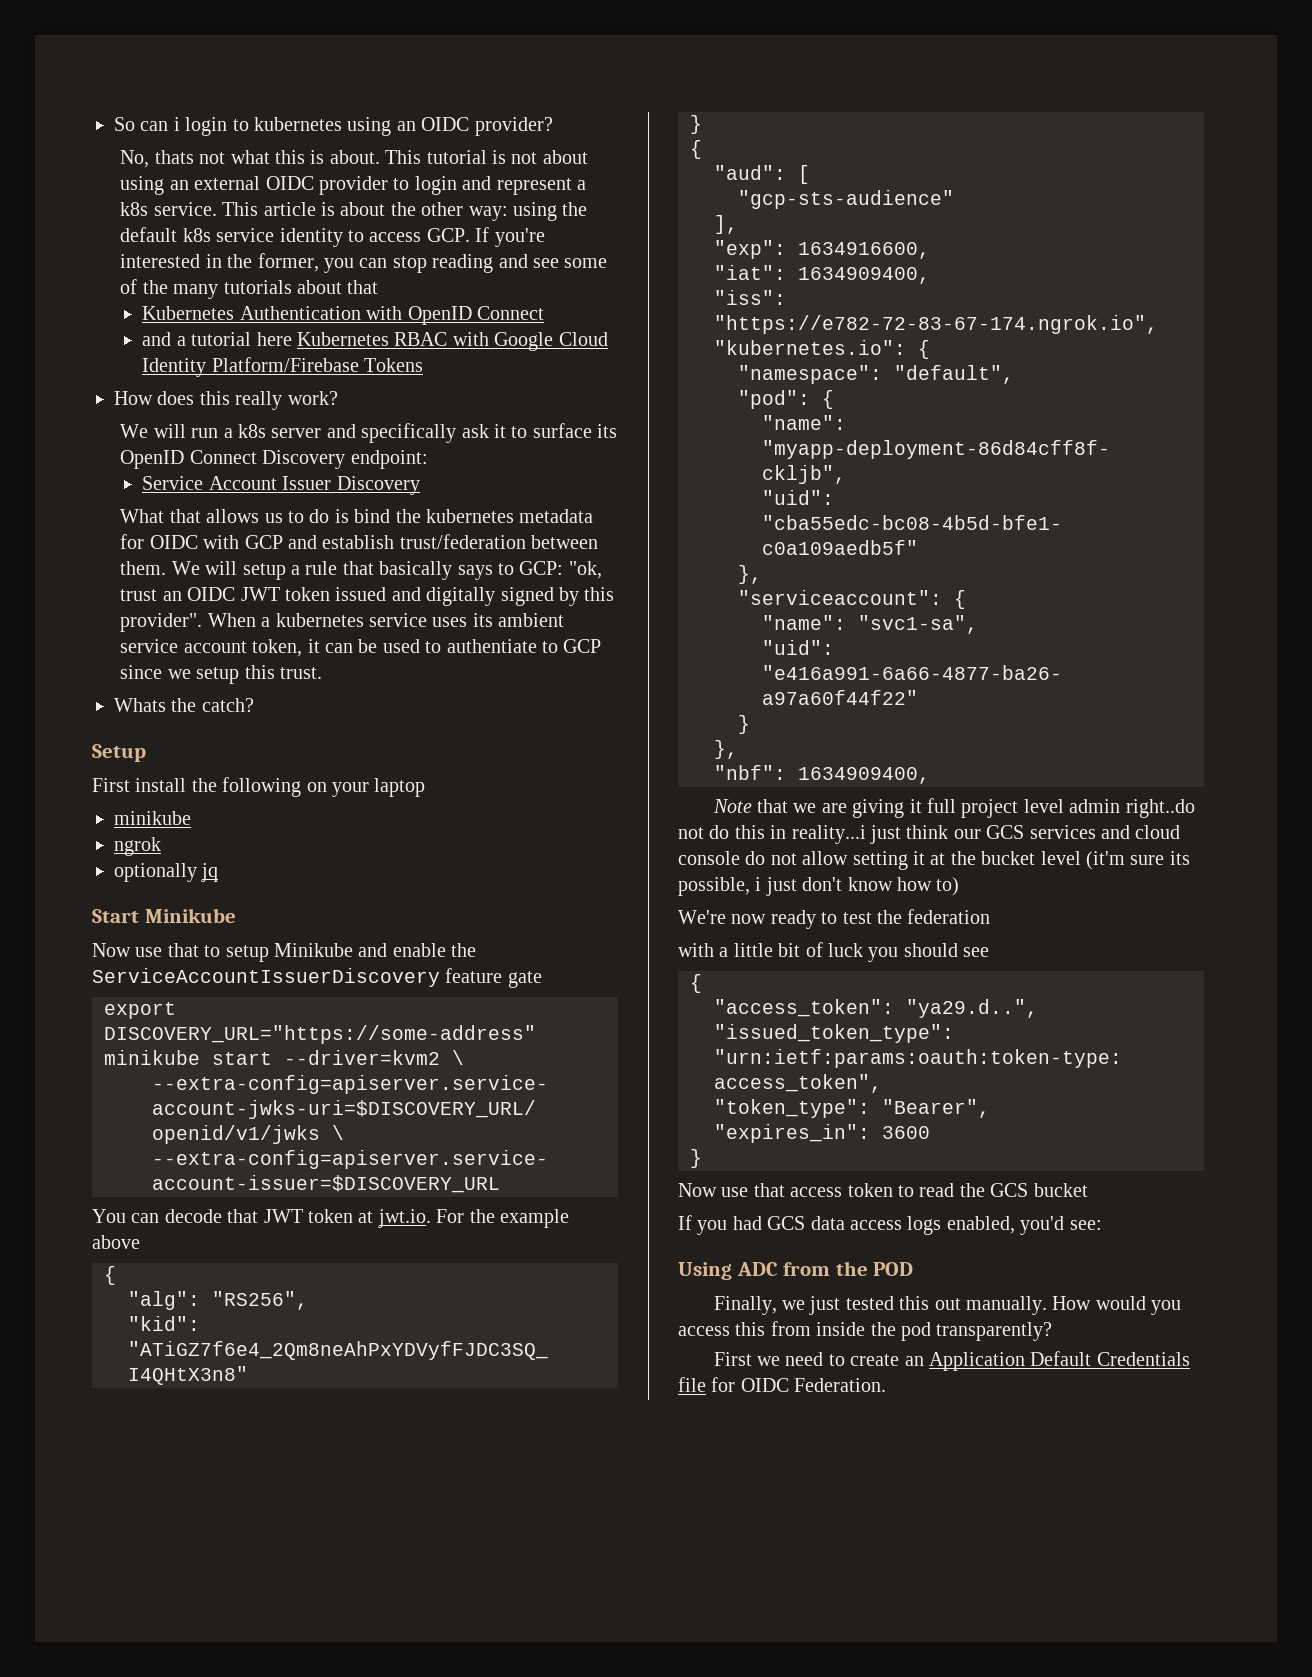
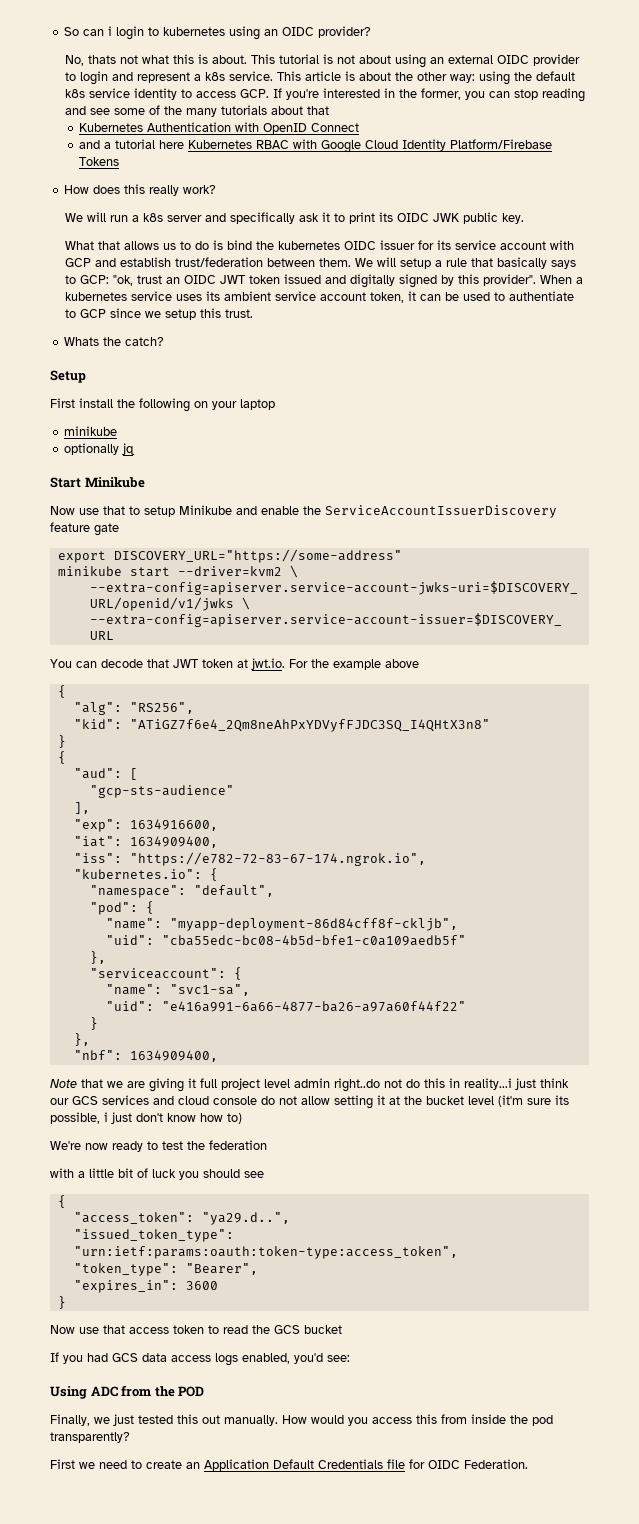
[532,423,618,438] [120,450,428,469] [142,476,420,495] surface its OpenID Connect Discovery endpoint: // Service Account Issuer Discovery -> [349,212,525,224] print its OIDC JWK public key.
[519,509,594,523] [120,534,198,549] metadata for OIDC -> [344,240,547,250] OIDC issuer for its service account
[114,837,161,856] // ngrok -> (118, 431) none

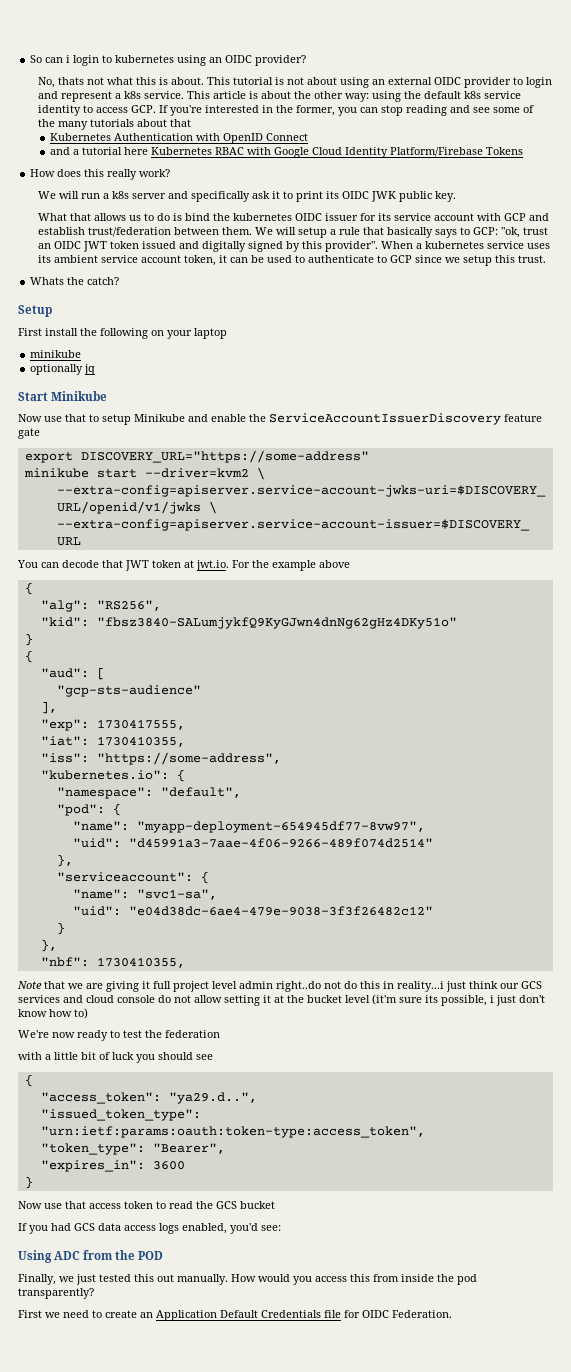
[509,291,575,301] authentiate -> [308,255,375,263] authenticate
[129,719,490,732] "ATiGZ7f6e4_2Qm8neAhPxYDVyfFJDC3SQ_I4QHtX3n8" -> [96,617,457,629] "fbsz3840-SALumjykfQ9KyGJwn4dnNg62gHz4DKy51o"
[129,819,218,831] 1634916600, -> [96,719,185,730] 1730417555,
[129,836,218,848] 1634909400, -> [96,736,185,747] 1730410355,
[129,852,426,866] "https://e782-72-83-67-174.ngrok.io", -> [96,752,281,765] "https://some-address",
[169,918,458,931] [105,935,466,946] "myapp-deployment-86d84cff8f-ckljb", // "uid": "cba55edc-bc08-4b5d-bfe1-c0a109aedb5f" -> [136,821,425,833] [72,838,433,848] "myapp-deployment-654945df77-8vw97", // "uid": "d45991a3-7aae-4f06-9266-489f074d2514"
[161,1001,466,1012] "e416a991-6a66-4877-ba26-a97a60f44f22" -> [128,906,433,916] "e04d38dc-6ae4-479e-9038-3f3f26482c12"
[129,1050,218,1062] 1634909400, -> [96,957,185,968] 1730410355,

